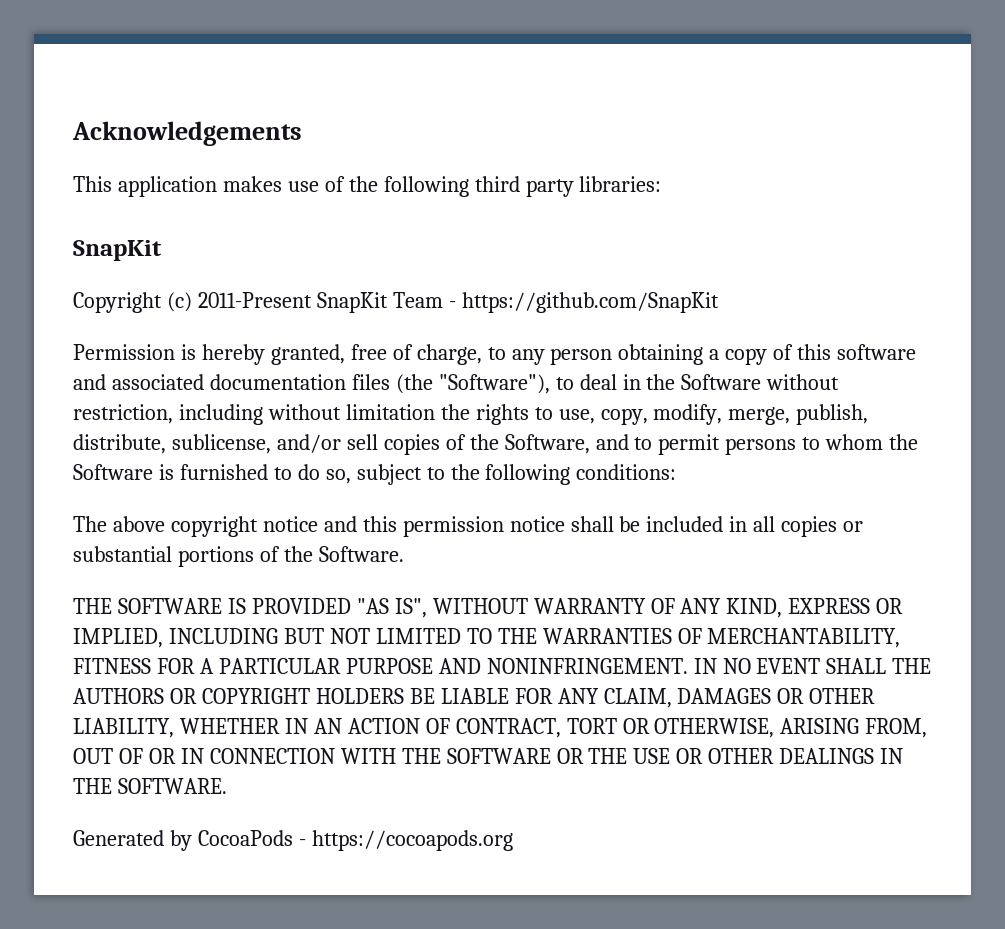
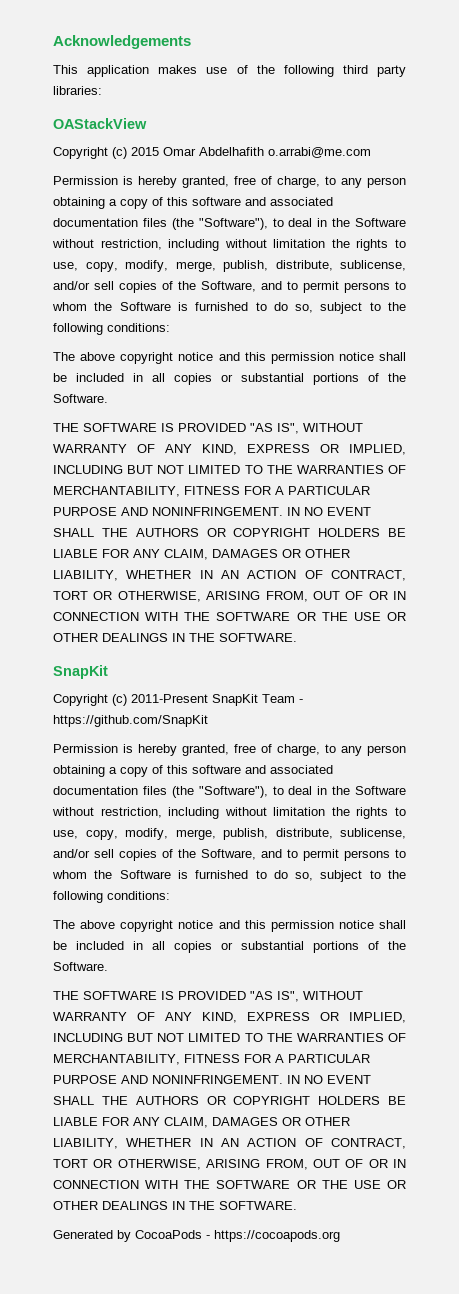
(662, 184) none -> [53,118,147,129] [53,147,371,159] [53,176,406,188] [53,197,333,209] [53,218,406,230] [52,239,406,251] [53,260,406,272] [53,281,406,293] [52,302,407,314] [53,323,170,335] [53,352,406,364] [53,373,406,385] [53,394,108,403] [53,423,363,434] [53,444,406,455] [53,465,406,474] [53,486,370,497] [53,507,371,516] [53,528,406,537] [53,549,350,560] [53,570,406,581] [53,591,406,602] [53,612,407,621] [53,633,297,642] // OAStackView // Copyright (c) 2015 Omar Abdelhafith o.arrabi@me.com // Permission is hereby granted, free of charge, to any person obtaining a copy of this software and associated documentation files (the "Software"), to deal in the Software without restriction, including without limitation the rights to use, copy, modify, merge, publish, distribute, sublicense, and/or sell copies of the Software, and to permit persons to whom the Software is furnished to do so, subject to the following conditions: // The above copyright notice and this permission notice shall be included in all copies or substantial portions of the Software. // THE SOFTWARE IS PROVIDED "AS IS", WITHOUT WARRANTY OF ANY KIND, EXPRESS OR IMPLIED, INCLUDING BUT NOT LIMITED TO THE WARRANTIES OF MERCHANTABILITY, FITNESS FOR A PARTICULAR PURPOSE AND NONINFRINGEMENT. IN NO EVENT SHALL THE AUTHORS OR COPYRIGHT HOLDERS BE LIABLE FOR ANY CLAIM, DAMAGES OR OTHER LIABILITY, WHETHER IN AN ACTION OF CONTRACT, TORT OR OTHERWISE, ARISING FROM, OUT OF OR IN CONNECTION WITH THE SOFTWARE OR THE USE OR OTHER DEALINGS IN THE SOFTWARE.

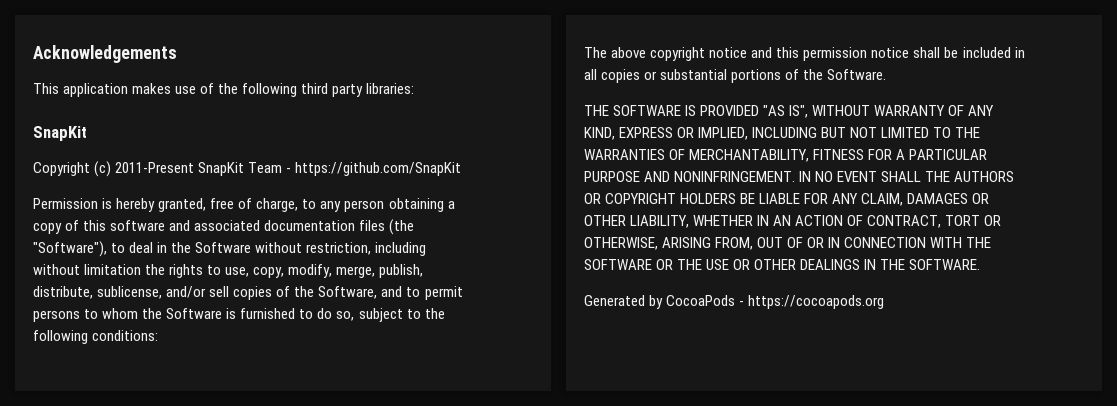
[53,118,147,129] [53,147,371,159] [53,176,406,188] [53,197,333,209] [53,218,406,230] [52,239,406,251] [53,260,406,272] [53,281,406,293] [52,302,407,314] [53,323,170,335] [53,352,406,364] [53,373,406,385] [53,394,108,403] [53,423,363,434] [53,444,406,455] [53,465,406,474] [53,486,370,497] [53,507,371,516] [53,528,406,537] [53,549,350,560] [53,570,406,581] [53,591,406,602] [53,612,407,621] [53,633,297,642] // OAStackView // Copyright (c) 2015 Omar Abdelhafith o.arrabi@me.com // Permission is hereby granted, free of charge, to any person obtaining a copy of this software and associated documentation files (the "Software"), to deal in the Software without restriction, including without limitation the rights to use, copy, modify, merge, publish, distribute, sublicense, and/or sell copies of the Software, and to permit persons to whom the Software is furnished to do so, subject to the following conditions: // The above copyright notice and this permission notice shall be included in all copies or substantial portions of the Software. // THE SOFTWARE IS PROVIDED "AS IS", WITHOUT WARRANTY OF ANY KIND, EXPRESS OR IMPLIED, INCLUDING BUT NOT LIMITED TO THE WARRANTIES OF MERCHANTABILITY, FITNESS FOR A PARTICULAR PURPOSE AND NONINFRINGEMENT. IN NO EVENT SHALL THE AUTHORS OR COPYRIGHT HOLDERS BE LIABLE FOR ANY CLAIM, DAMAGES OR OTHER LIABILITY, WHETHER IN AN ACTION OF CONTRACT, TORT OR OTHERWISE, ARISING FROM, OUT OF OR IN CONNECTION WITH THE SOFTWARE OR THE USE OR OTHER DEALINGS IN THE SOFTWARE. -> (415, 88) none

